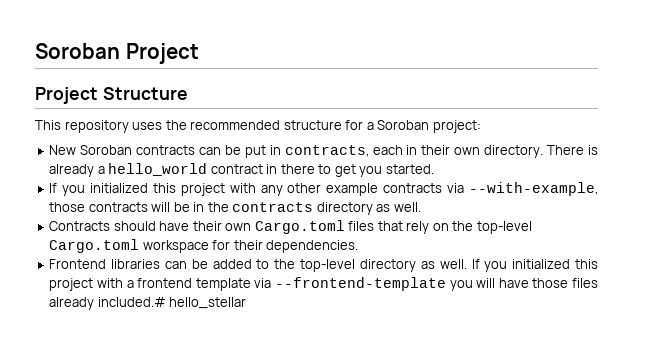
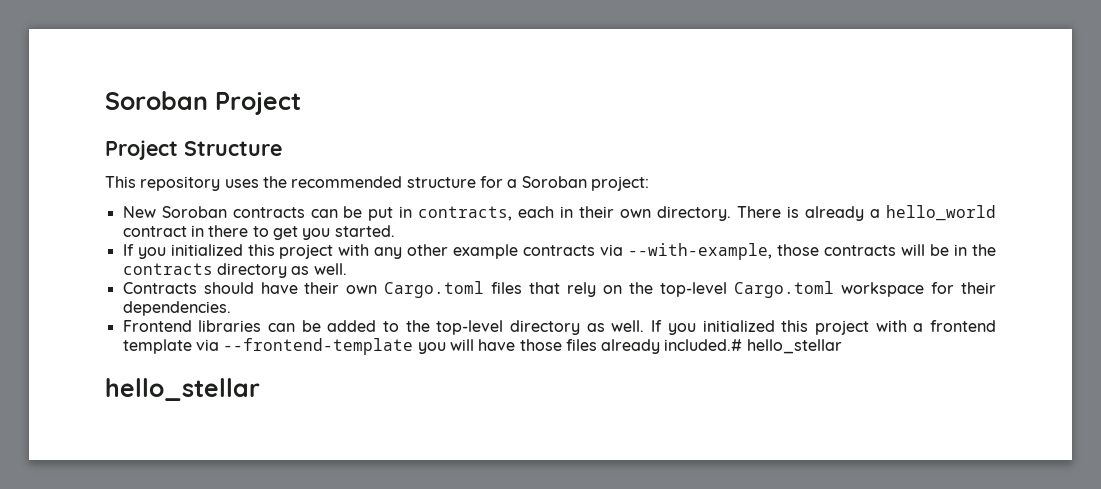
(247, 303) none -> [105,378,260,401] // hello_stellar

